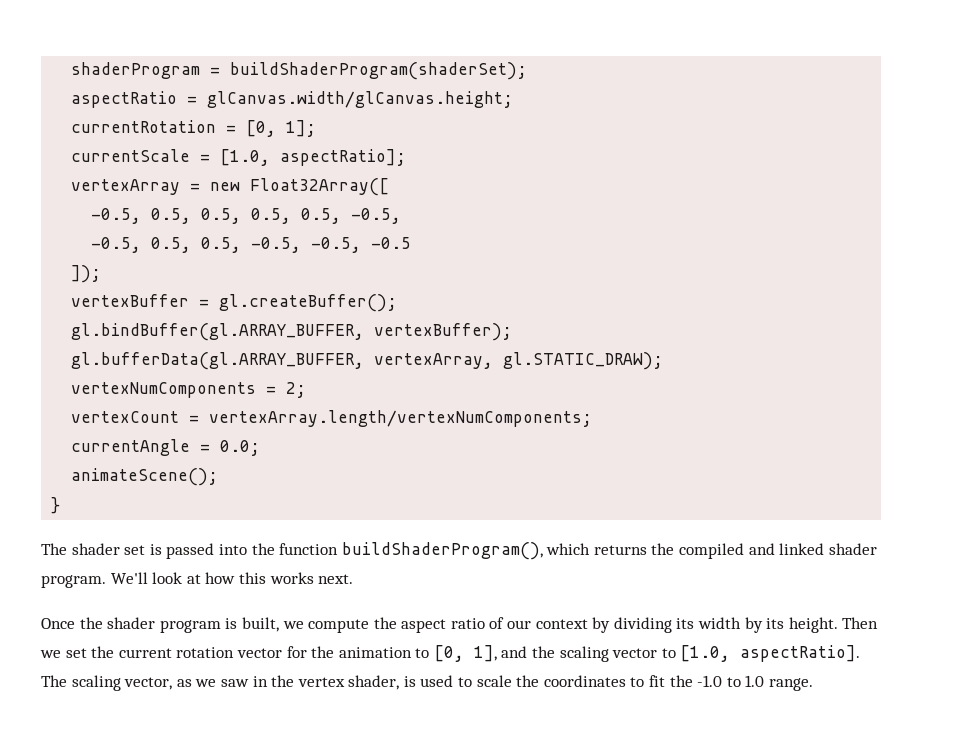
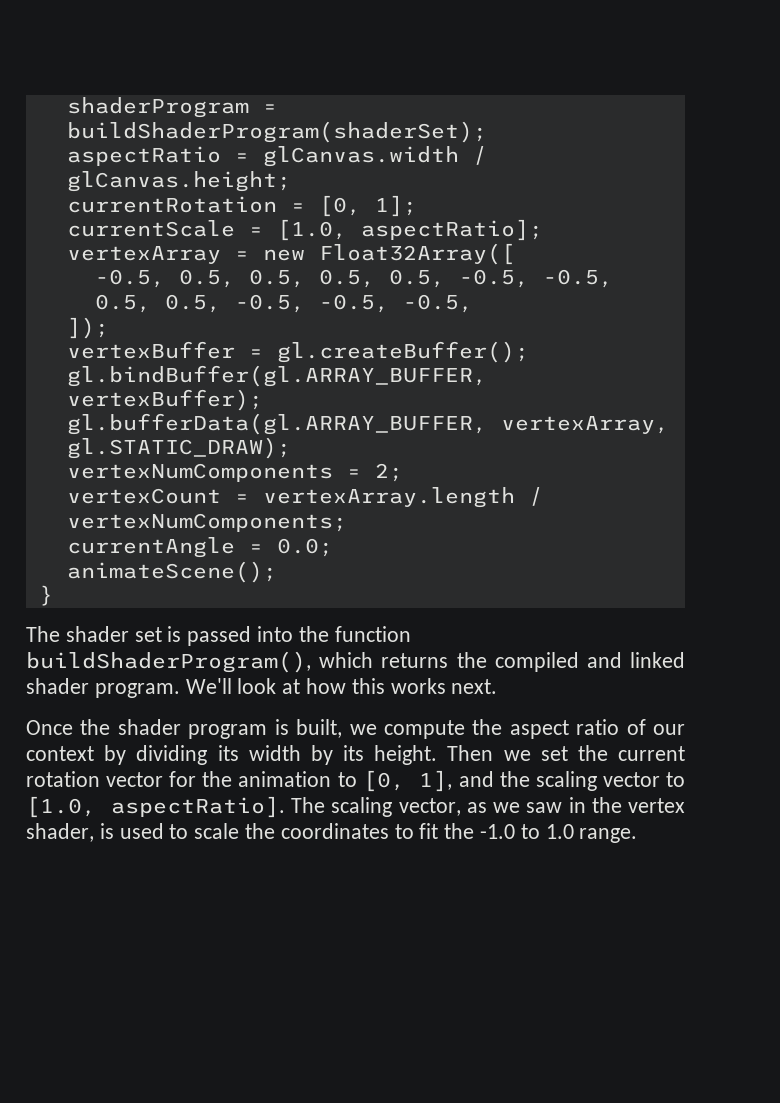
[207,91,514,108] glCanvas.width/glCanvas.height; -> [262,146,487,167] [66,171,291,192] glCanvas.width / glCanvas.height;
(402, 216) // -> (529, 278) none
[371,237,412,249] -0.5 -> [402,294,473,313] -0.5,
[209,410,593,427] vertexArray.length/vertexNumComponents; -> [262,487,543,508] [66,513,347,532] vertexArray.length / vertexNumComponents;

